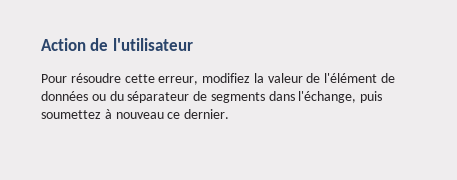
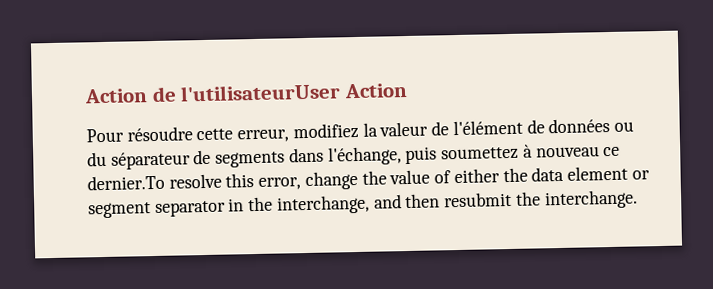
[112,38,193,51] l'utilisateur -> [180,82,408,102] l'utilisateurUser Action
[184,109,230,119] dernier. -> [87,165,650,191] [88,189,638,219] dernier.To resolve this error, change the value of either the data element or segment separator in the interchange, and then resubmit the interchange.

